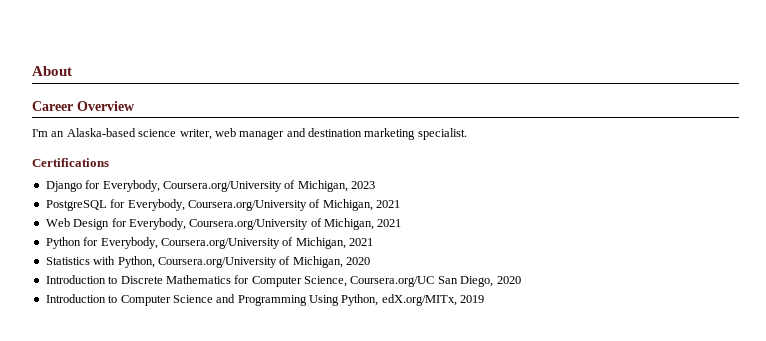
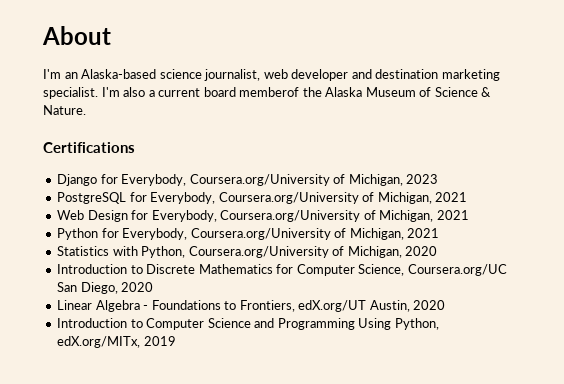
[32,101,135,111] // Career Overview -> (111, 35) none
[179,128,285,140] writer, web manager -> [204,69,349,81] journalist, web developer
(467, 134) none -> [101,87,492,97] [43,105,86,115] I'm also a current board memberof the Alaska Museum of Science & Nature.
(521, 280) none -> [57,300,446,312] // Linear Algebra - Foundations to Frontiers, edX.org/UT Austin, 2020

